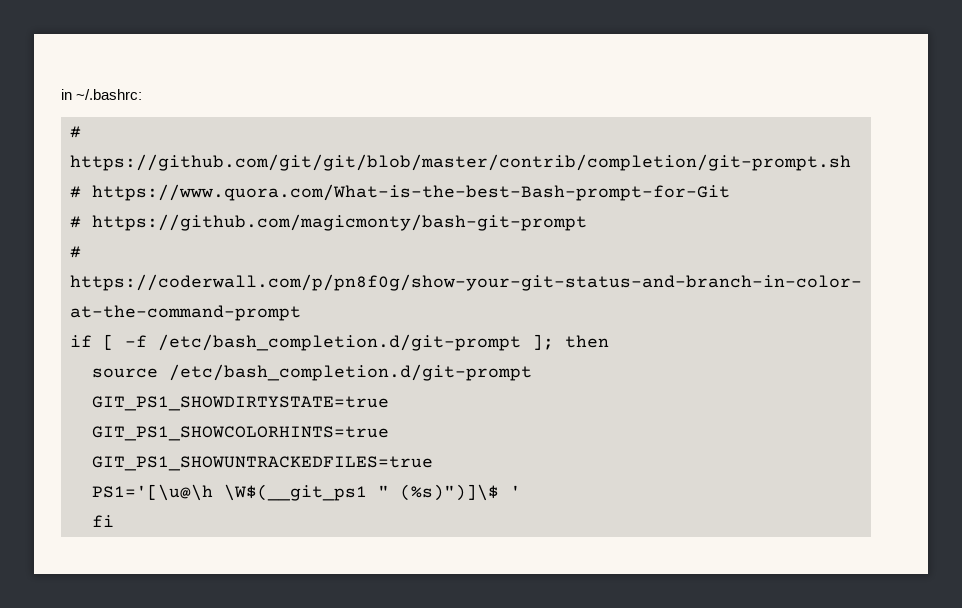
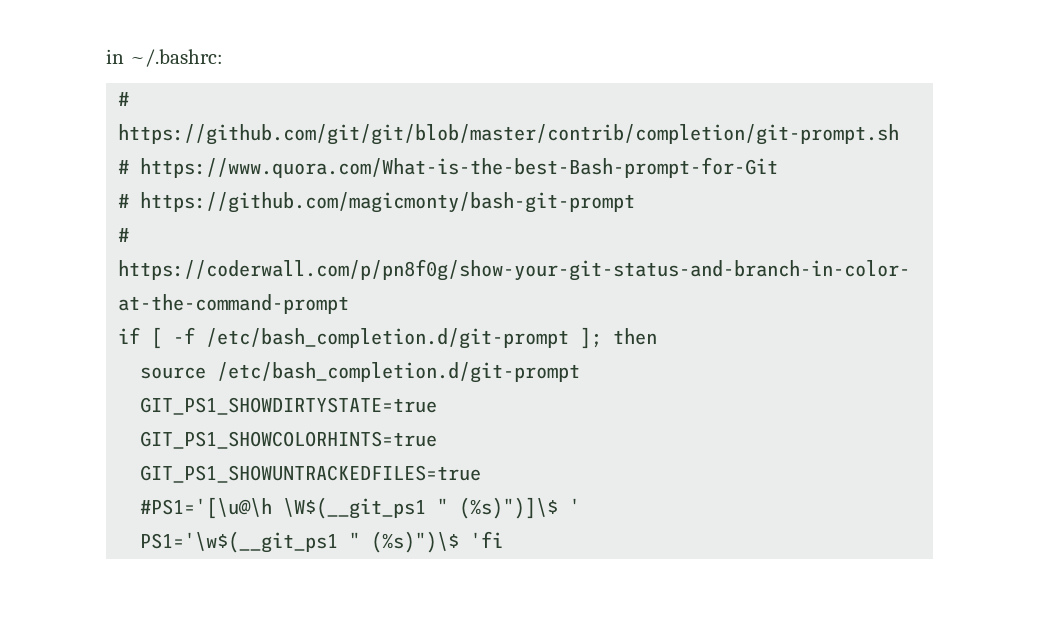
[92,484,213,501] PS1='[\u@\h -> [140,497,273,519] #PS1='[\u@\h
[92,515,114,527] fi -> [140,531,504,553] PS1='\w$(__git_ps1 " (%s)")\$ 'fi

